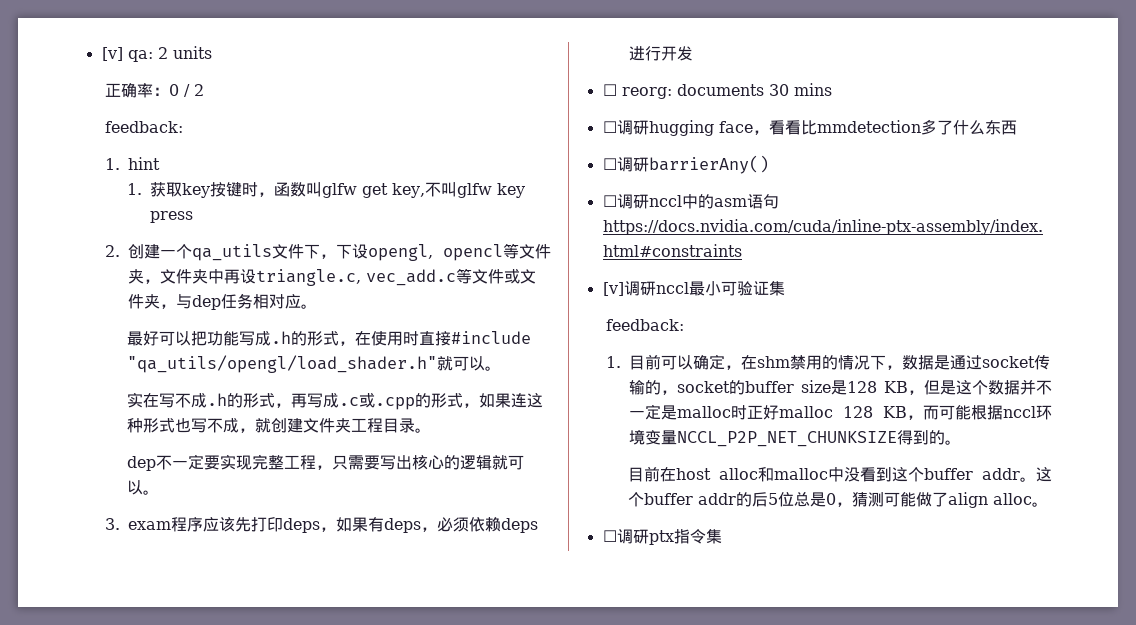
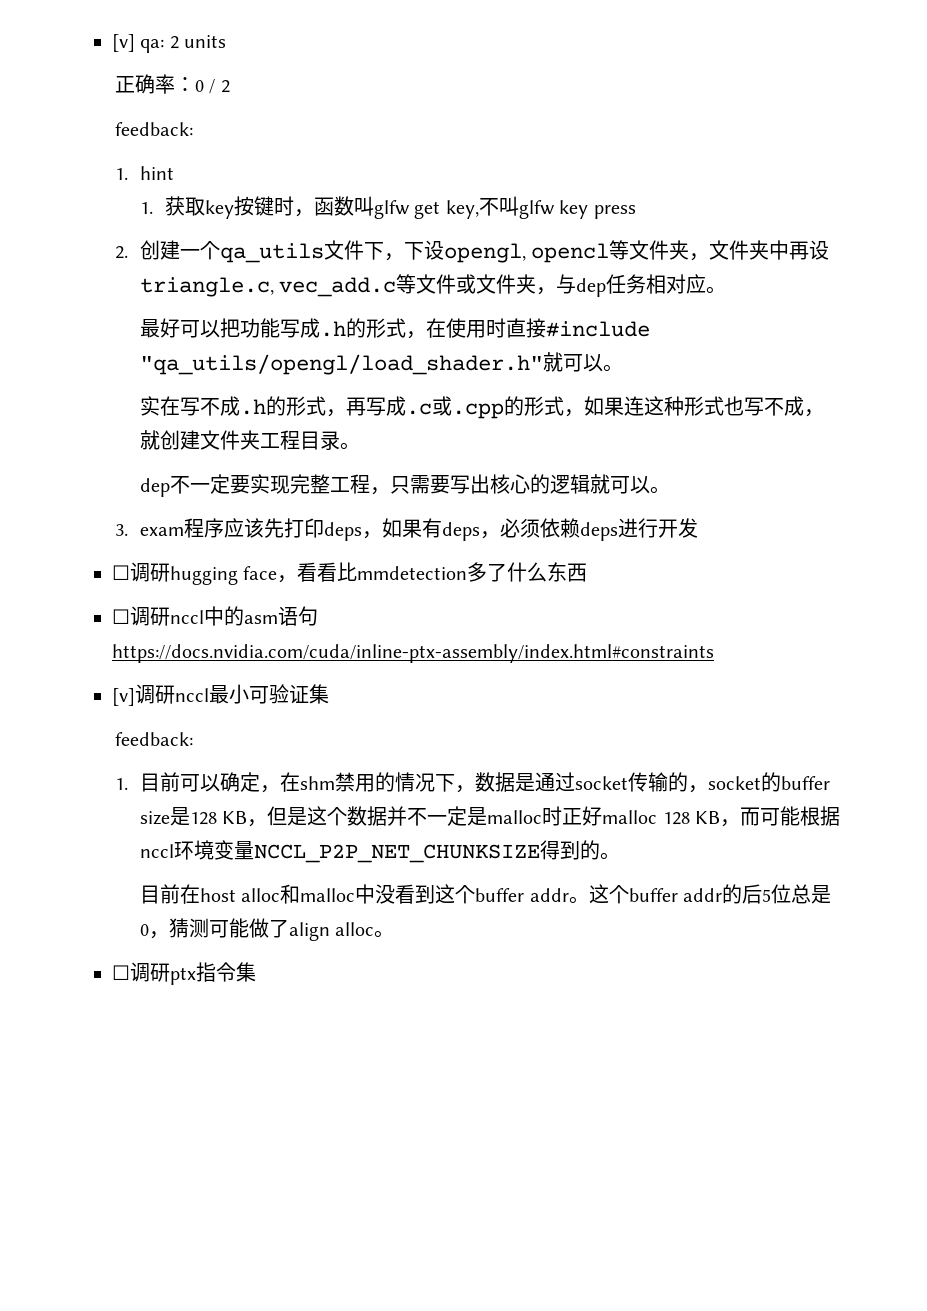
[602,83,832,99] // ☐ reorg: documents 30 mins -> (699, 528) none
[602,155,769,174] // ☐调研barrierAny() -> (588, 572) none

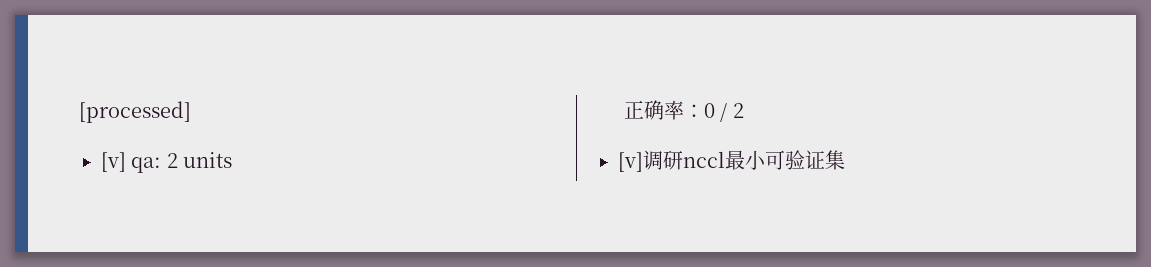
(112, 43) none -> [79,101,191,123] [processed] //
[115,122,194,136] [115,166,175,180] [140,196,636,219] [115,240,830,263] [140,274,727,297] [140,318,651,339] [140,352,624,375] [140,396,825,419] [140,430,361,450] [140,474,671,497] [115,518,699,541] [112,562,588,585] [112,606,318,626] [112,644,714,663] // feedback: // 1. hint // 1.获取key按键时，函数叫glfw get key,不叫glfw key press // 2.创建一个qa_utils文件下，下设opengl, opencl等文件夹，文件夹中再设triangle.c, vec_add.c等文件或文件夹，与dep任务相对应。 // 最好可以把功能写成.h的形式，在使用时直接#include "qa_utils/opengl/load_shader.h"就可以。 // 实在写不成.h的形式，再写成.c或.cpp的形式，如果连这种形式也写不成，就创建文件夹工程目录。 // dep不一定要实现完整工程，只需要写出核心的逻辑就可以。 // 3. exam程序应该先打印deps，如果有deps，必须依赖deps进行开发 // ☐调研hugging face，看看比mmdetection多了什么东西 // ☐调研nccl中的asm语句https://docs.nvidia.com/cuda/inline-ptx-assembly/index.html#constraints -> (744, 110) none
[115,732,194,746] [115,772,831,793] [140,806,841,827] [140,840,621,863] [140,884,832,904] [140,918,395,941] [112,962,256,985] // feedback: // 1.目前可以确定，在shm禁用的情况下，数据是通过socket传输的，socket的buffer size是128 KB，但是这个数据并不一定是malloc时正好malloc 128 KB，而可能根据nccl环境变量NCCL_P2P_NET_CHUNKSIZE得到的。 // 目前在host alloc和malloc中没看到这个buffer addr。这个buffer addr的后5位总是0，猜测可能做了align alloc。 // ☐调研ptx指令集 -> (845, 160) none

